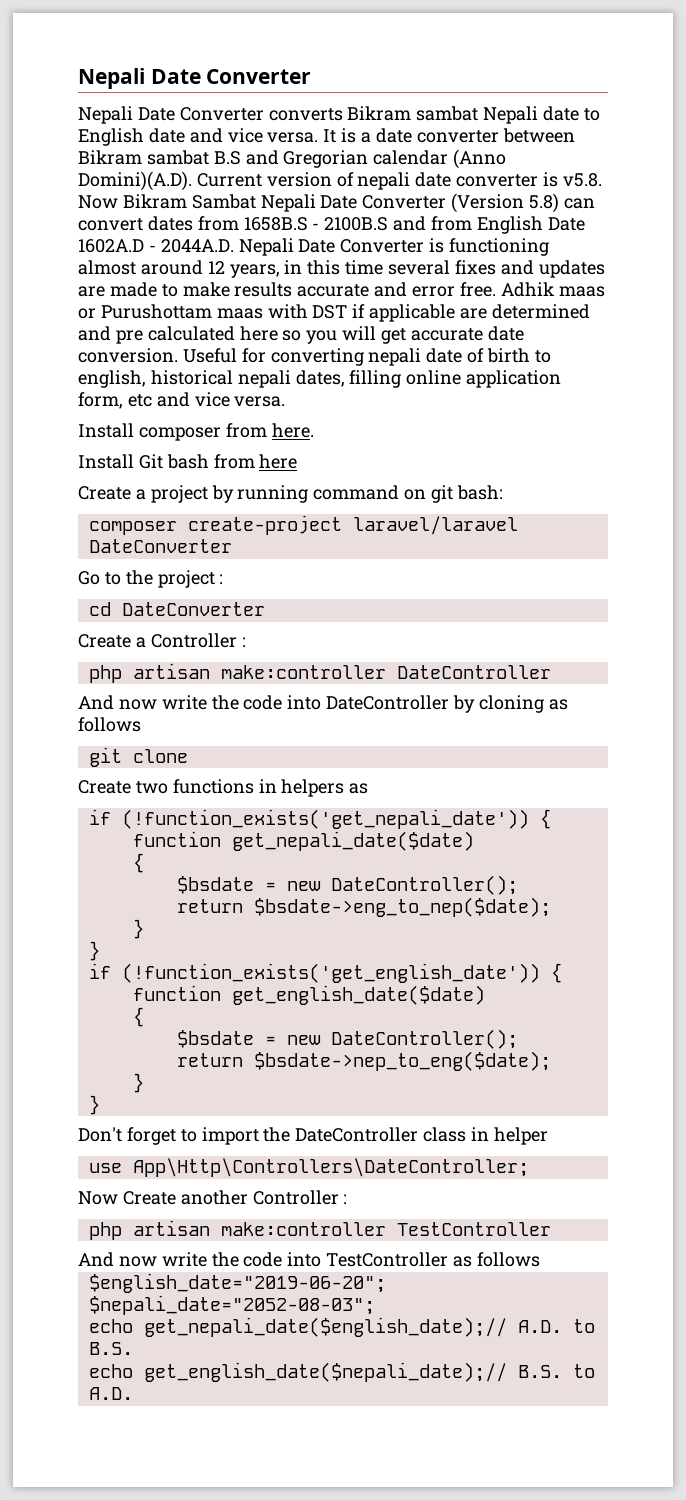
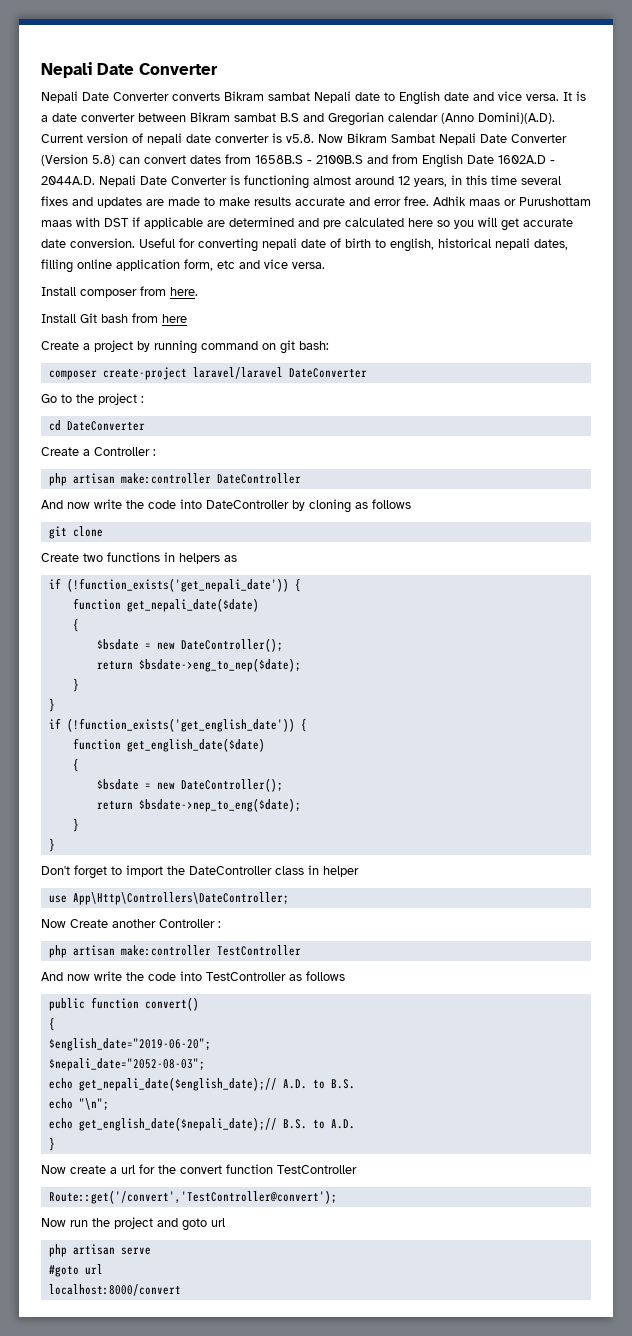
(540, 1259) none -> [48,997,199,1011] [48,1017,55,1031] // public function convert() // {
(133, 1348) none -> [48,1098,109,1110] // echo "\n";
(133, 1393) none -> [48,1137,55,1151] [41,1164,357,1174] [48,1190,337,1204] [41,1217,225,1231] [48,1244,151,1257] [48,1264,103,1277] [48,1284,181,1296] // } // Now create a url for the convert function TestController // Route::get('/convert','TestController@convert'); // Now run the project and goto url // php artisan serve // #goto url // localhost:8000/convert

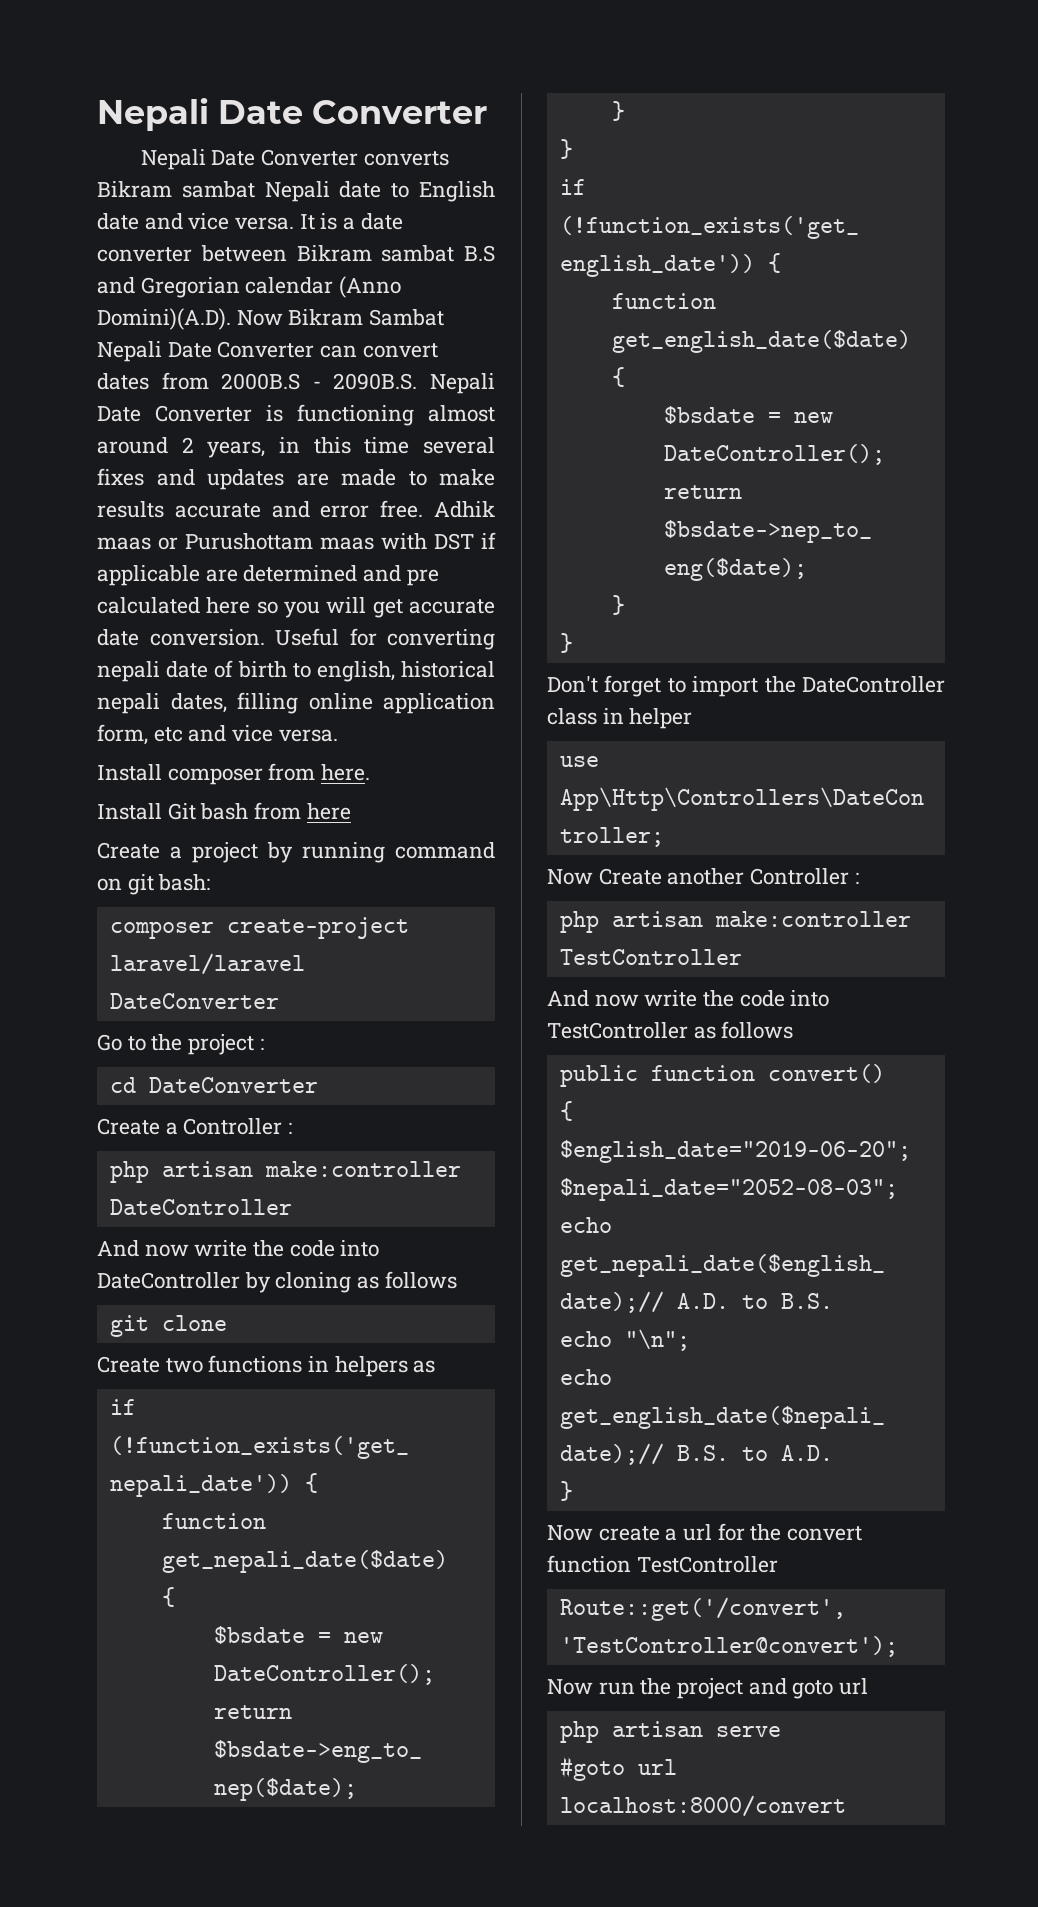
[41,133,314,145] Current version of nepali date converter is v5.8. -> (231, 319) none
[41,154,115,166] (Version 5.8) -> (315, 349) none
[255,154,555,168] [41,176,95,185] 1658B.S - 2100B.S and from English Date 1602A.D - 2044A.D. -> [221,373,418,390] 2000B.S - 2090B.S.
[398,176,410,185] 12 -> [181,437,194,453] 2

